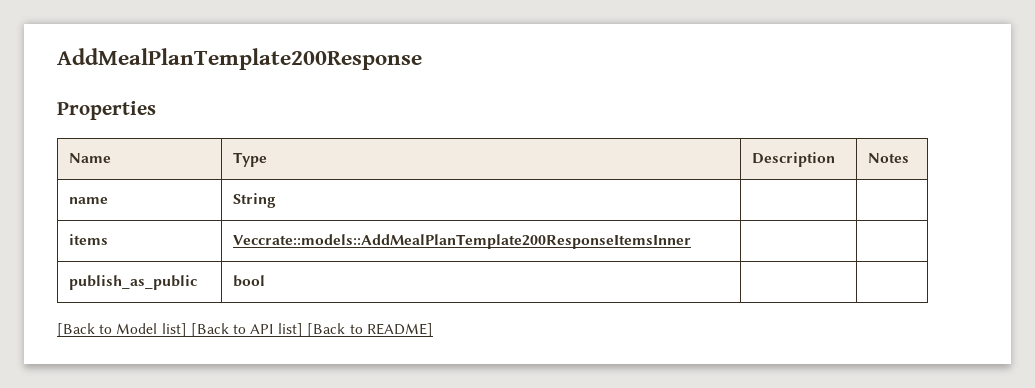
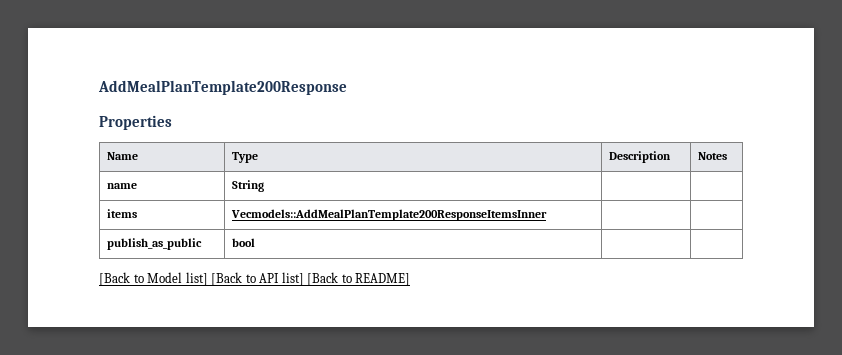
[232,234,691,249] Veccrate::models::AddMealPlanTemplate200ResponseItemsInner -> [230,209,547,221] Vecmodels::AddMealPlanTemplate200ResponseItemsInner

